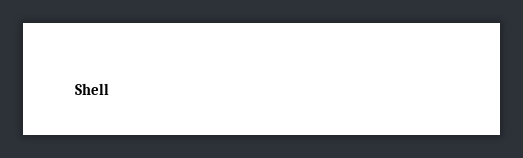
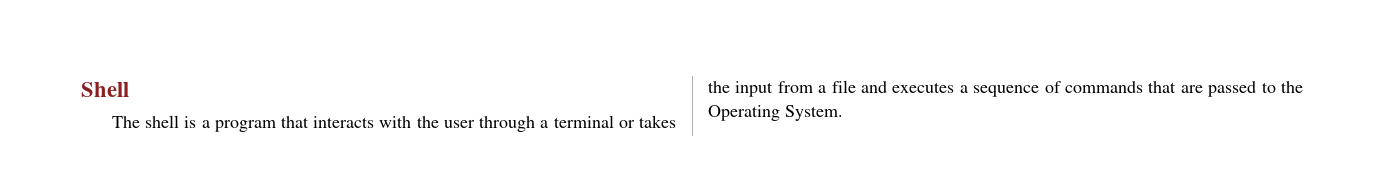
(109, 89) none -> [111,115,676,132] [708,80,1303,97] [708,105,843,121] // The shell is a program that interacts with the user through a terminal or takes the input from a file and executes a sequence of commands that are passed to the Operating System.

